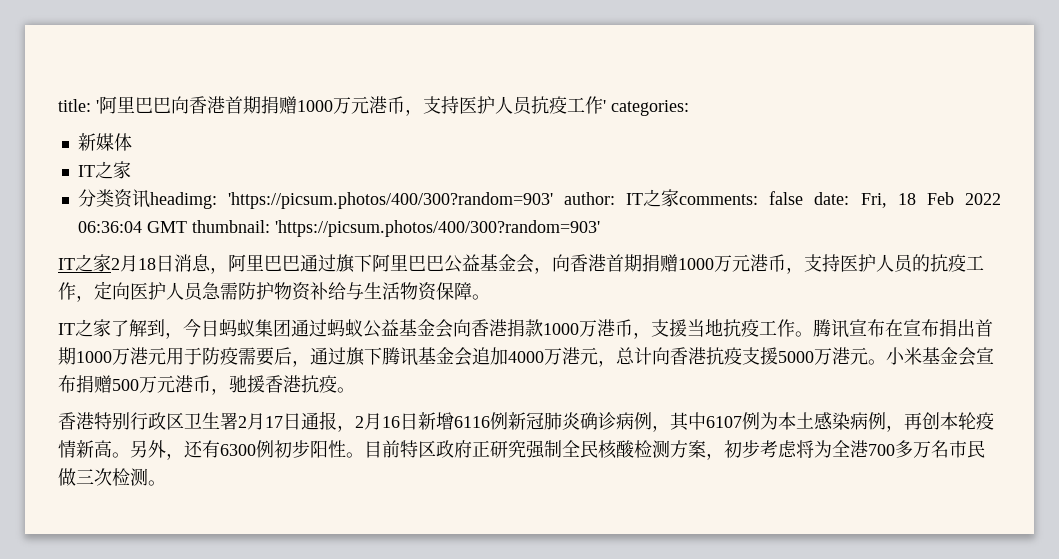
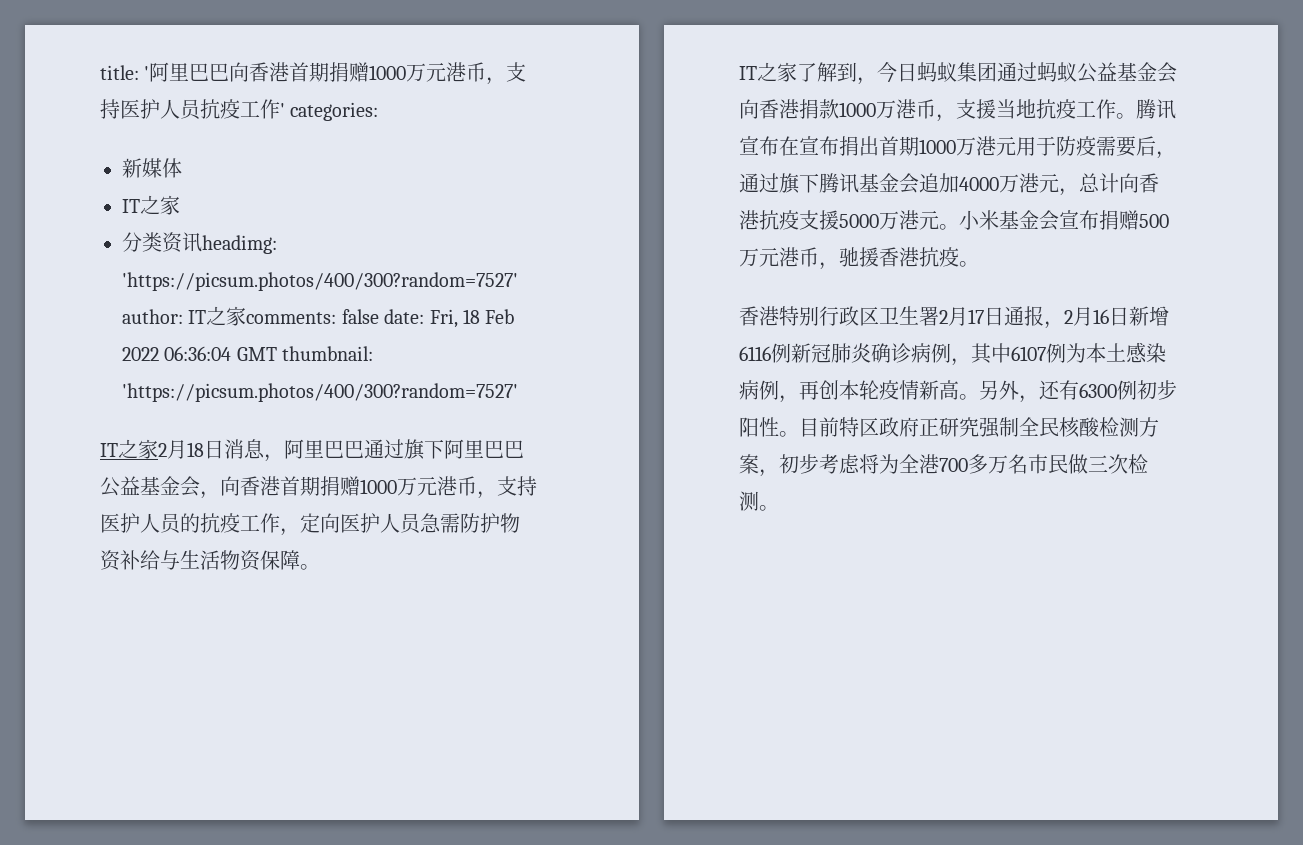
[227,192,553,209] 'https://picsum.photos/400/300?random=903' -> [122,272,518,291] 'https://picsum.photos/400/300?random=7527'
[274,220,600,237] 'https://picsum.photos/400/300?random=903' -> [122,383,518,402] 'https://picsum.photos/400/300?random=7527'

